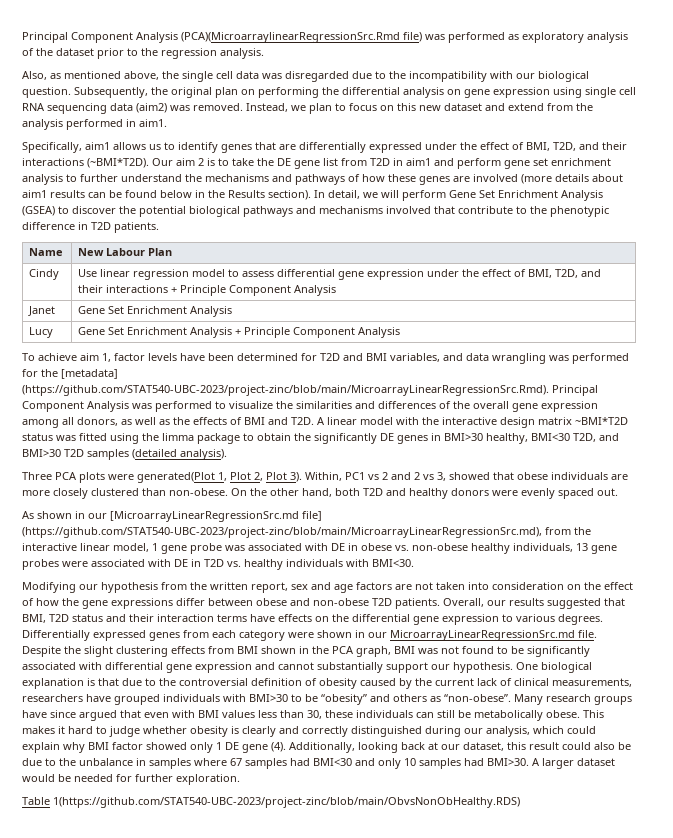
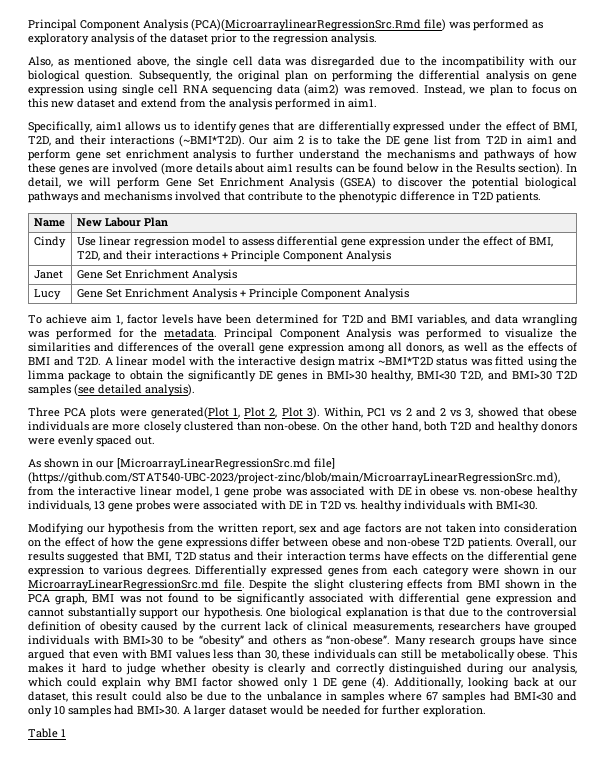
[61,369,118,379] [22,385,549,396] [metadata] (https://github.com/STAT540-UBC-2023/project-zinc/blob/main/MicroarrayLinearRegressionSrc.Rmd). -> [164,328,217,338] metadata.
[132,449,177,459] (detailed -> [74,384,142,396] (see detailed
[53,797,520,808] 1(https://github.com/STAT540-UBC-2023/project-zinc/blob/main/ObvsNonObHealthy.RDS) -> [61,729,66,737] 1

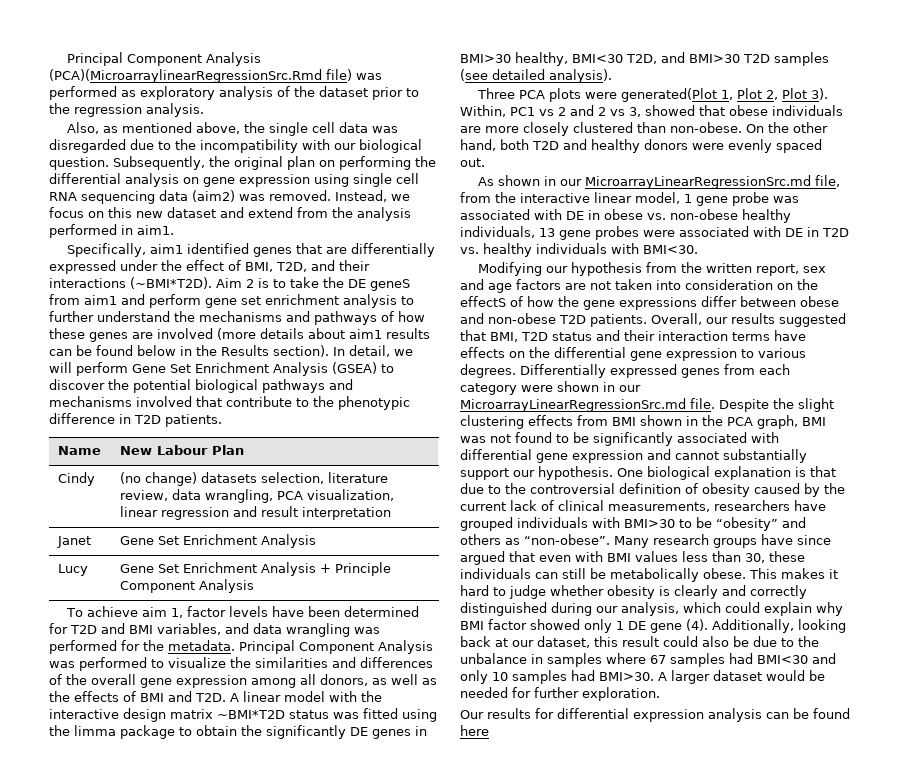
[489,84,528,96] plan to -> (410, 197) none
[125,121,237,133] allows us to identify -> [187,243,250,254] identified
[249,135,294,145] Our aim -> [216,278,242,288] Aim
[404,135,523,147] gene list from T2D in -> [370,279,410,291] [49,294,80,305] geneS from
[76,236,553,248] [76,250,391,262] Use linear regression model to assess differential gene expression under the effect of BMI, T2D, and their interactions + Principle Component Analysis -> [120,472,389,486] [120,489,395,503] [120,506,392,520] (no change) datasets selection, literature review, data wrangling, PCA visualization, linear regression and result interpretation
[117,458,335,470] [28,472,560,484] [MicroarrayLinearRegressionSrc.md file] (https://github.com/STAT540-UBC-2023/project-zinc/blob/main/MicroarrayLinearRegressionSrc.md), -> [585,175,841,189] MicroarrayLinearRegressionSrc.md file,
[64,537,95,547] effect -> [460,296,506,307] effectS
[28,728,66,738] Table 1 -> [460,708,850,722] [460,725,489,736] Our results for differential expression analysis can be found here

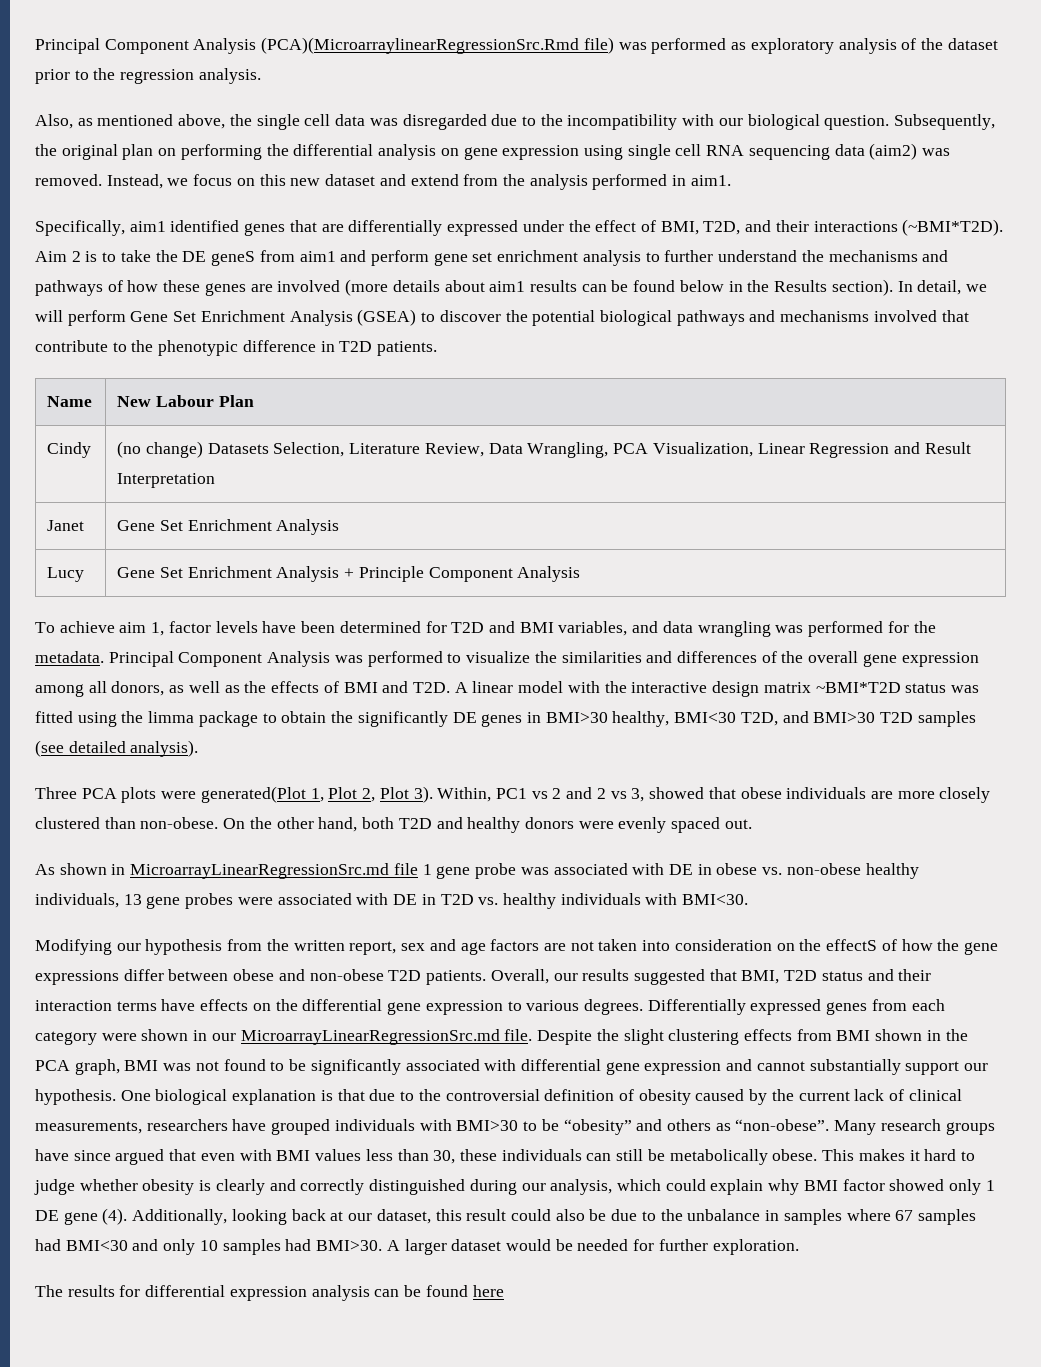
[201,472,389,484] [120,489,395,503] [120,506,392,520] datasets selection, literature review, data wrangling, PCA visualization, linear regression and result interpretation -> [207,442,971,458] [117,473,216,488] Datasets Selection, Literature Review, Data Wrangling, PCA Visualization, Linear Regression and Result Interpretation
[560,175,841,189] [460,192,680,204] our MicroarrayLinearRegressionSrc.md file, from the interactive linear model, -> [130,863,418,879] MicroarrayLinearRegressionSrc.md file
[460,710,484,719] Our -> [35,1285,63,1297] The

